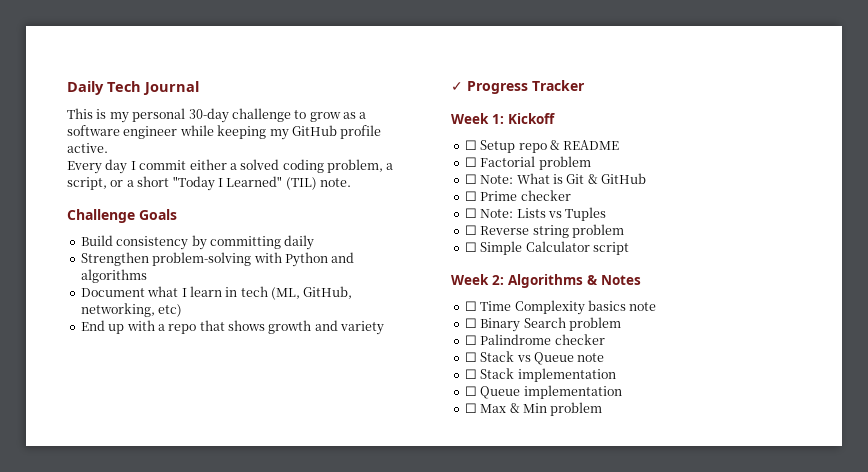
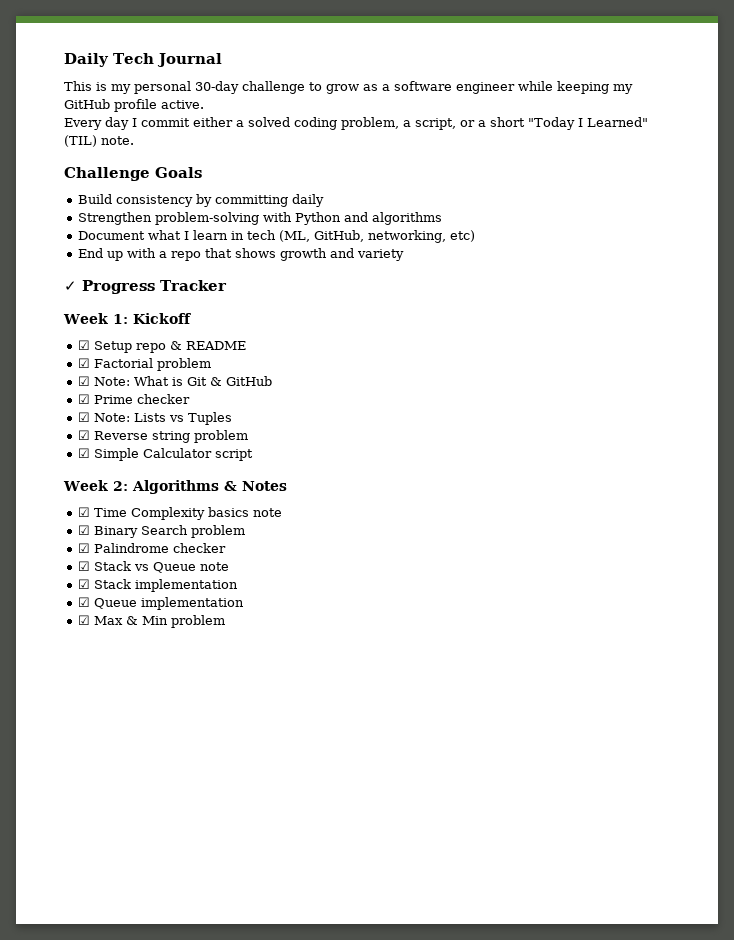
[464,140,477,150] ☐ -> [78,340,91,350] ☑
[464,157,477,167] ☐ -> [78,358,91,368] ☑
[464,174,477,184] ☐ -> [78,376,91,386] ☑
[464,191,477,201] ☐ -> [78,394,91,404] ☑
[464,208,477,218] ☐ -> [78,412,91,422] ☑
[464,225,477,235] ☐ -> [78,430,91,440] ☑
[464,242,477,252] ☐ -> [78,448,91,458] ☑
[464,301,477,311] ☐ -> [78,507,91,517] ☑
[464,318,477,328] ☐ -> [78,525,91,535] ☑
[464,335,477,345] ☐ -> [78,543,91,553] ☑
[464,352,477,362] ☐ -> [78,561,91,571] ☑
[464,369,477,379] ☐ -> [78,579,91,589] ☑
[464,386,477,396] ☐ -> [78,597,91,607] ☑
[464,403,477,413] ☐ -> [78,615,91,625] ☑

